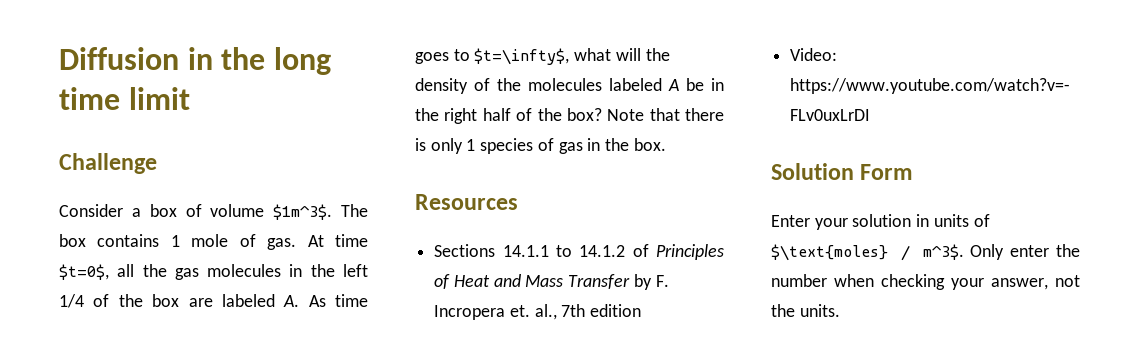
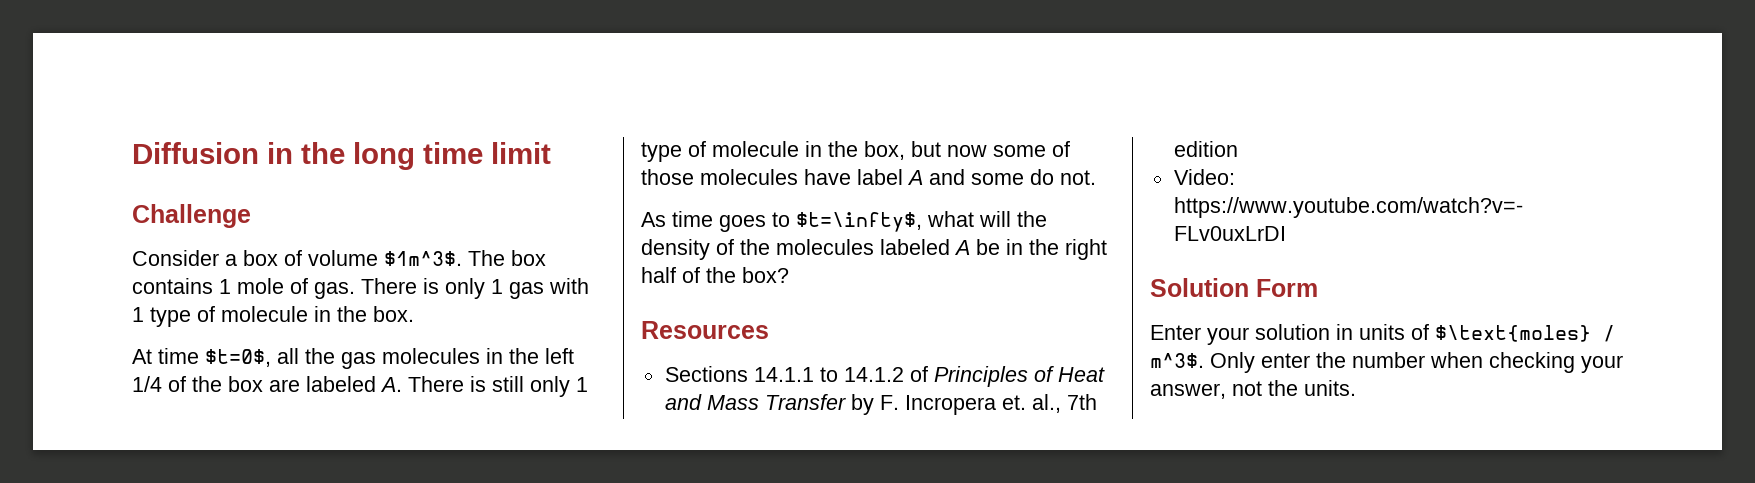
(297, 244) none -> [361,278,589,299] [132,306,414,327] There is only 1 gas with 1 type of molecule in the box. //
(300, 301) none -> [408,376,588,397] [641,141,1070,162] [641,169,1096,185] There is still only 1 type of molecule in the box, but now some of those molecules have label A and some do not. //
[607,108,724,121] [415,138,666,154] Note that there is only 1 species of gas in the box. -> (789, 275) none

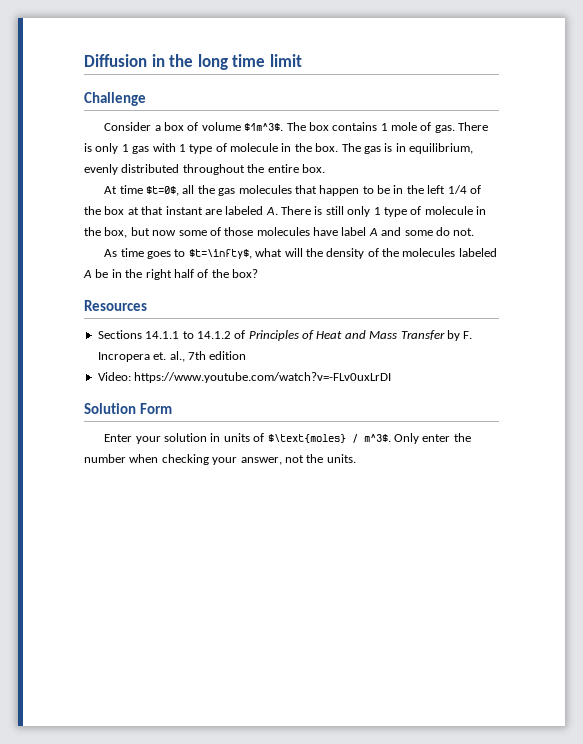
(414, 314) none -> [341,143,473,154] [84,164,325,175] The gas is in equilibrium, evenly distributed throughout the entire box.
(480, 356) none -> [294,185,391,196] that happen to be
(263, 384) none -> [127,206,203,215] at that instant

